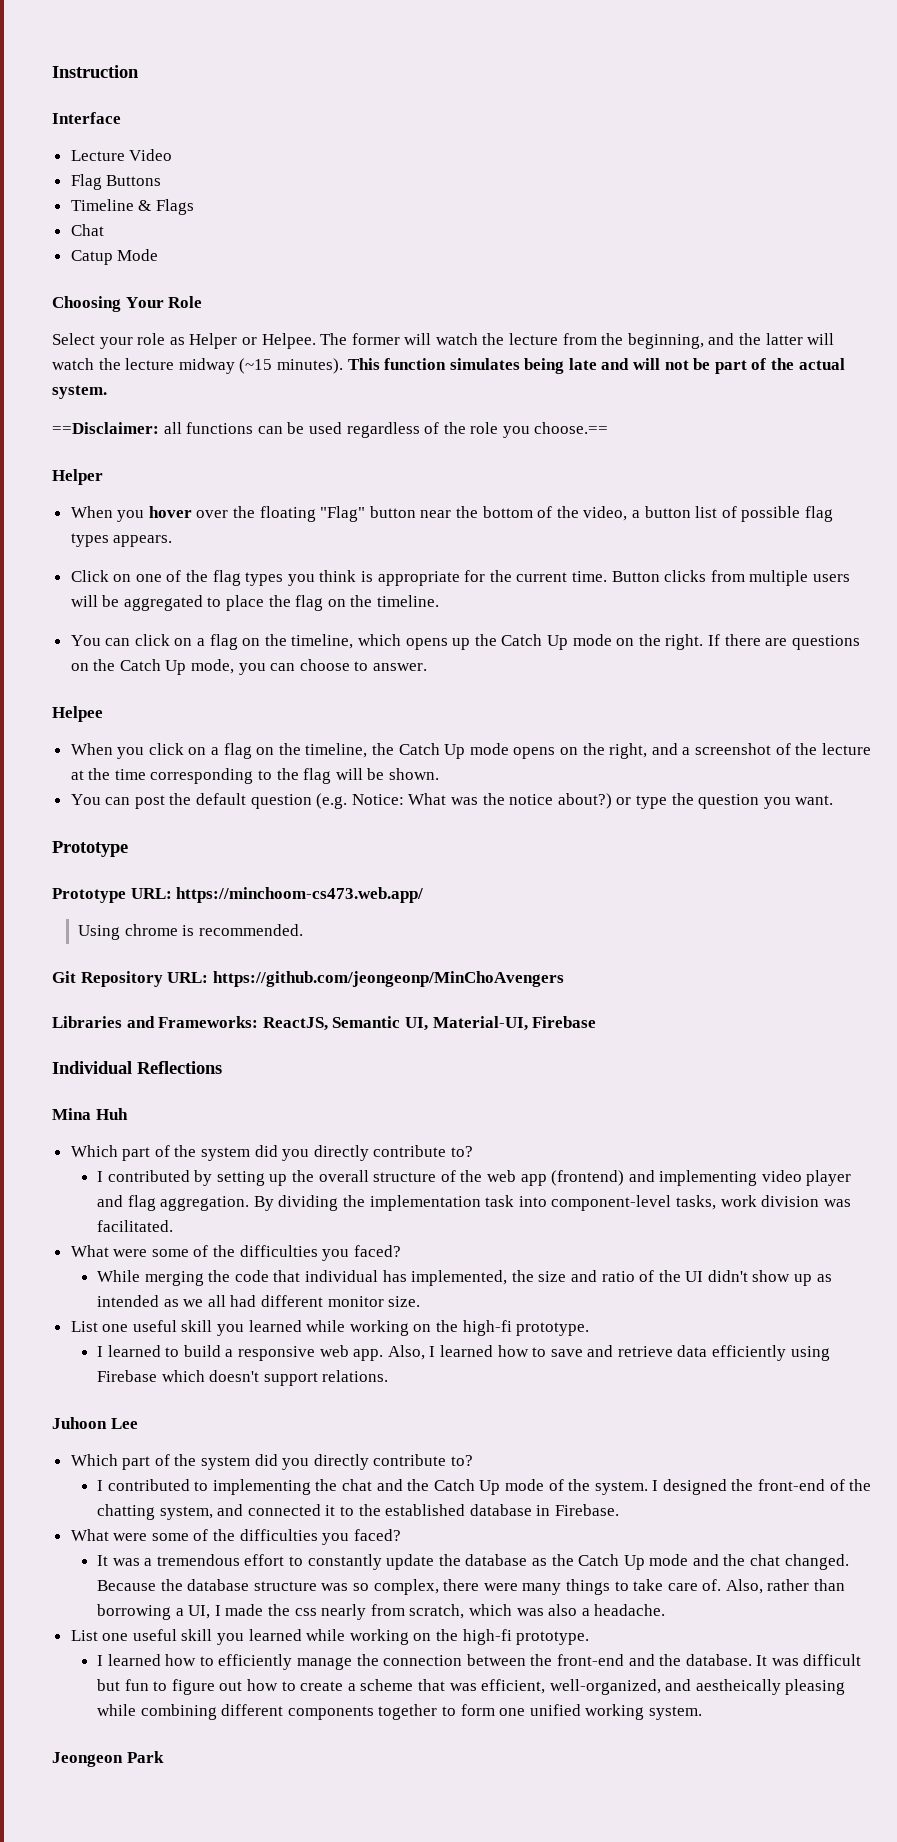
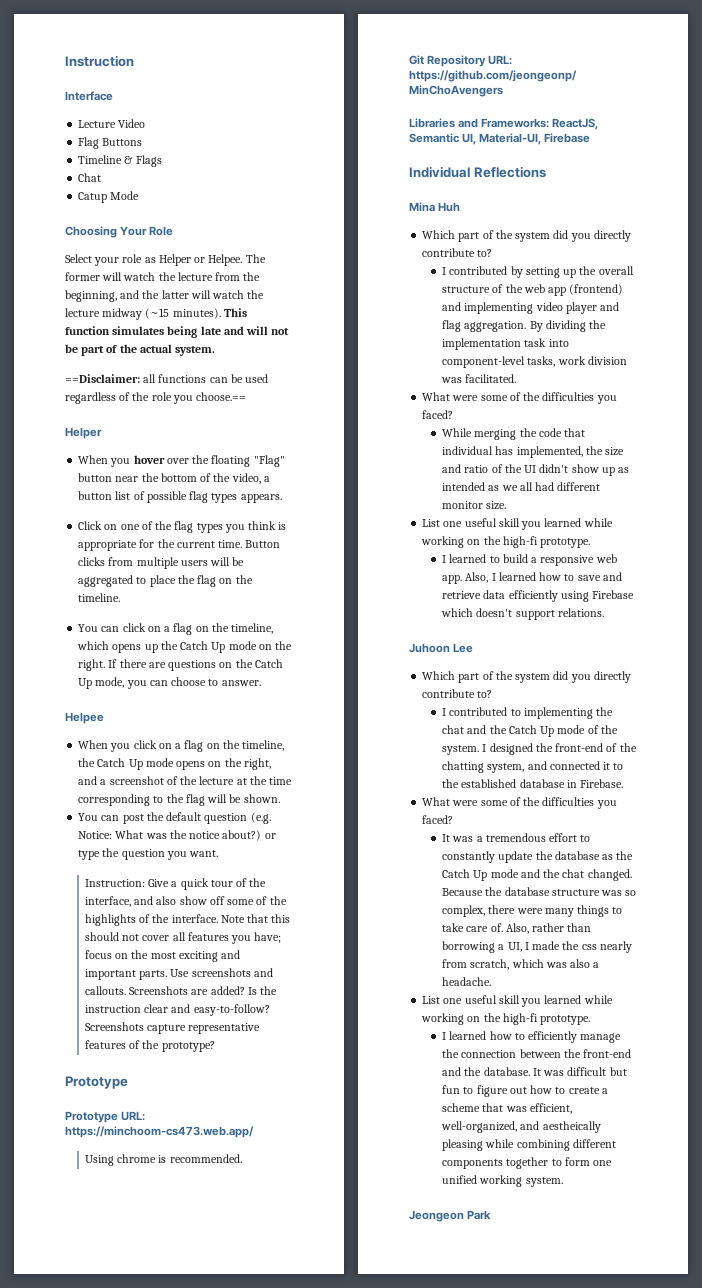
(834, 800) none -> [84,878,267,890] [84,896,287,907] [84,914,291,926] [84,932,282,944] [84,950,241,962] [84,968,273,980] [84,986,278,995] [84,1004,270,1016] [84,1022,261,1034] [84,1040,215,1052] // Instruction: Give a quick tour of the interface, and also show off some of the highlights of the interface. Note that this should not cover all features you have; focus on the most exciting and important parts. Use screenshots and callouts. Screenshots are added? Is the instruction clear and easy-to-follow? Screenshots capture representative features of the prototype?

